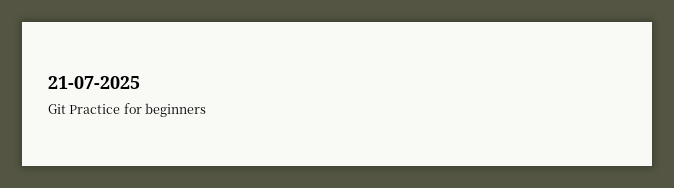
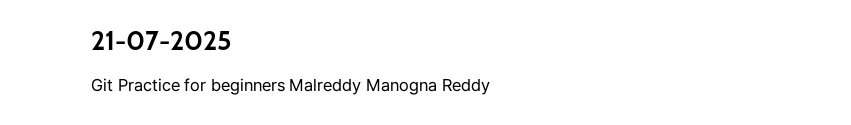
(207, 110) none -> [289,78,490,95] Malreddy Manogna Reddy

